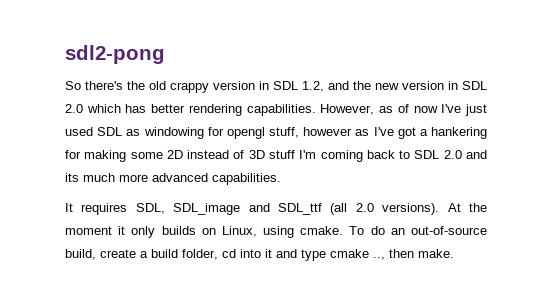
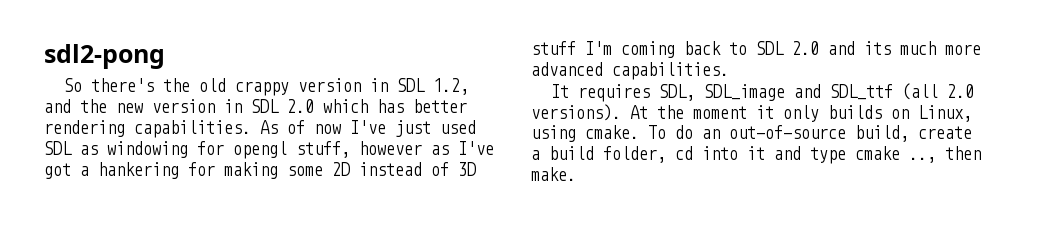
[320,104,394,115] However, as -> [260,120,278,134] As

